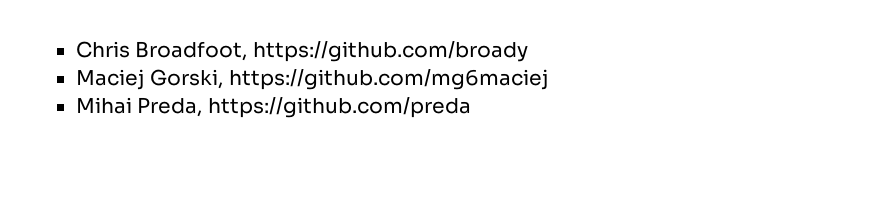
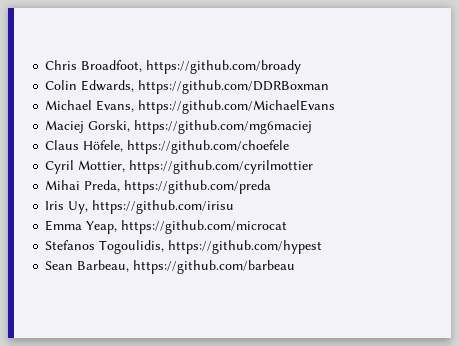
[75,69,549,90] [75,97,471,118] Maciej Gorski, https://github.com/mg6maciej // Mihai Preda, https://github.com/preda -> [45,80,330,94] [45,100,336,114] [45,120,313,134] [45,140,290,154] [45,160,314,174] [45,180,272,194] [45,200,235,214] [45,220,288,234] [45,240,323,254] [45,260,296,274] Colin Edwards, https://github.com/DDRBoxman // Michael Evans, https://github.com/MichaelEvans // Maciej Gorski, https://github.com/mg6maciej // Claus Höfele, https://github.com/choefele // Cyril Mottier, https://github.com/cyrilmottier // Mihai Preda, https://github.com/preda // Iris Uy, https://github.com/irisu // Emma Yeap, https://github.com/microcat // Stefanos Togoulidis, https://github.com/hypest // Sean Barbeau, https://github.com/barbeau

